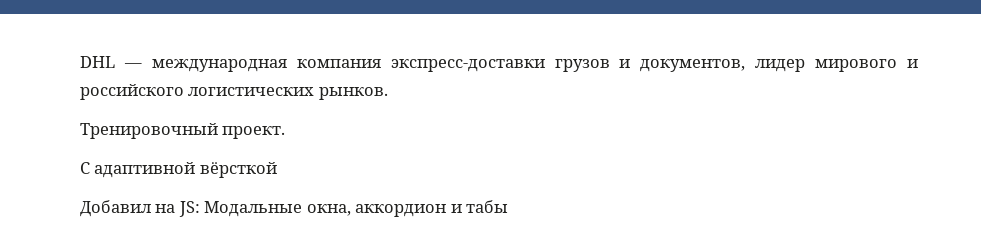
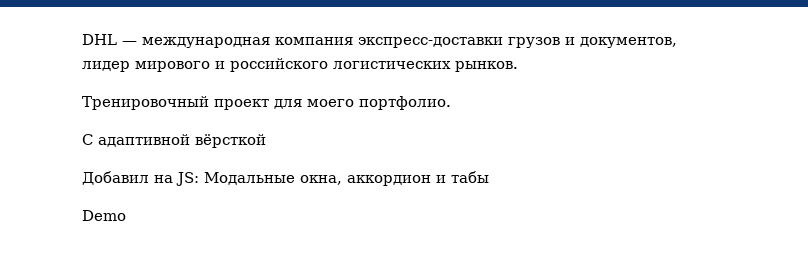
[222,126,286,139] проект. -> [214,96,451,110] проект для моего портфолио.
(509, 206) none -> [82,210,126,221] // Demo

